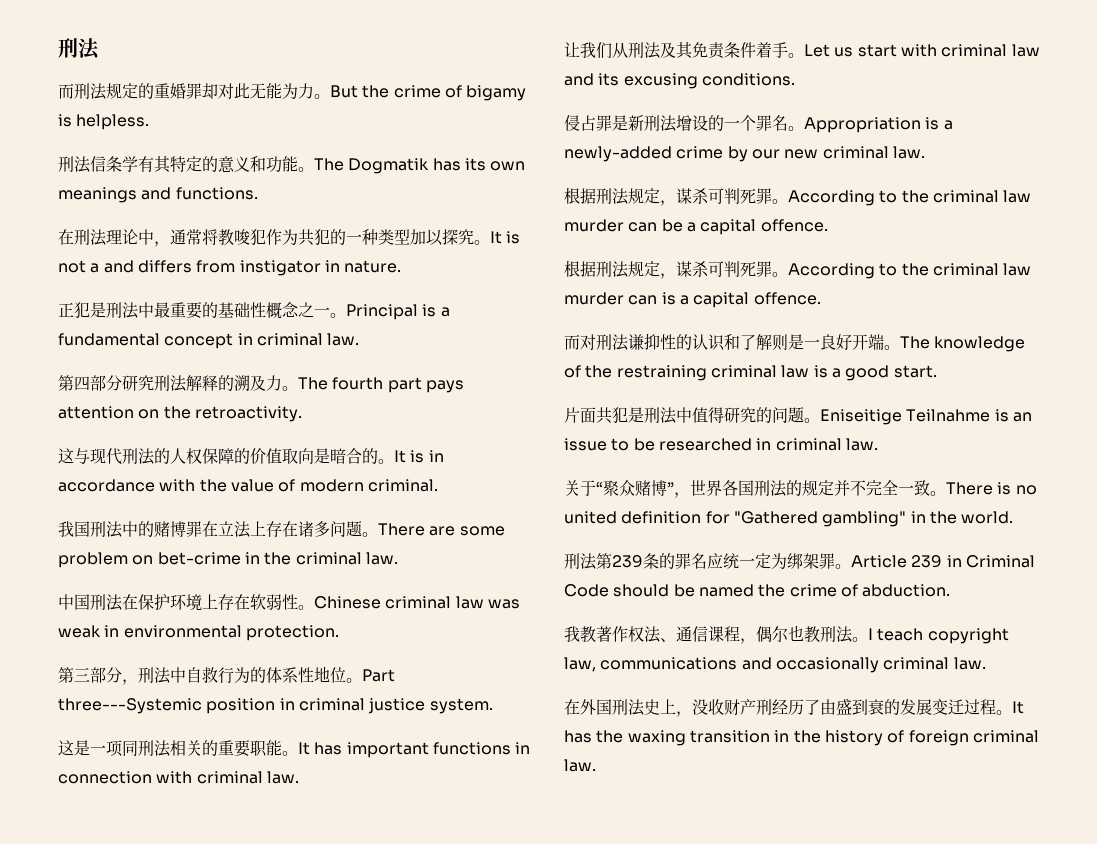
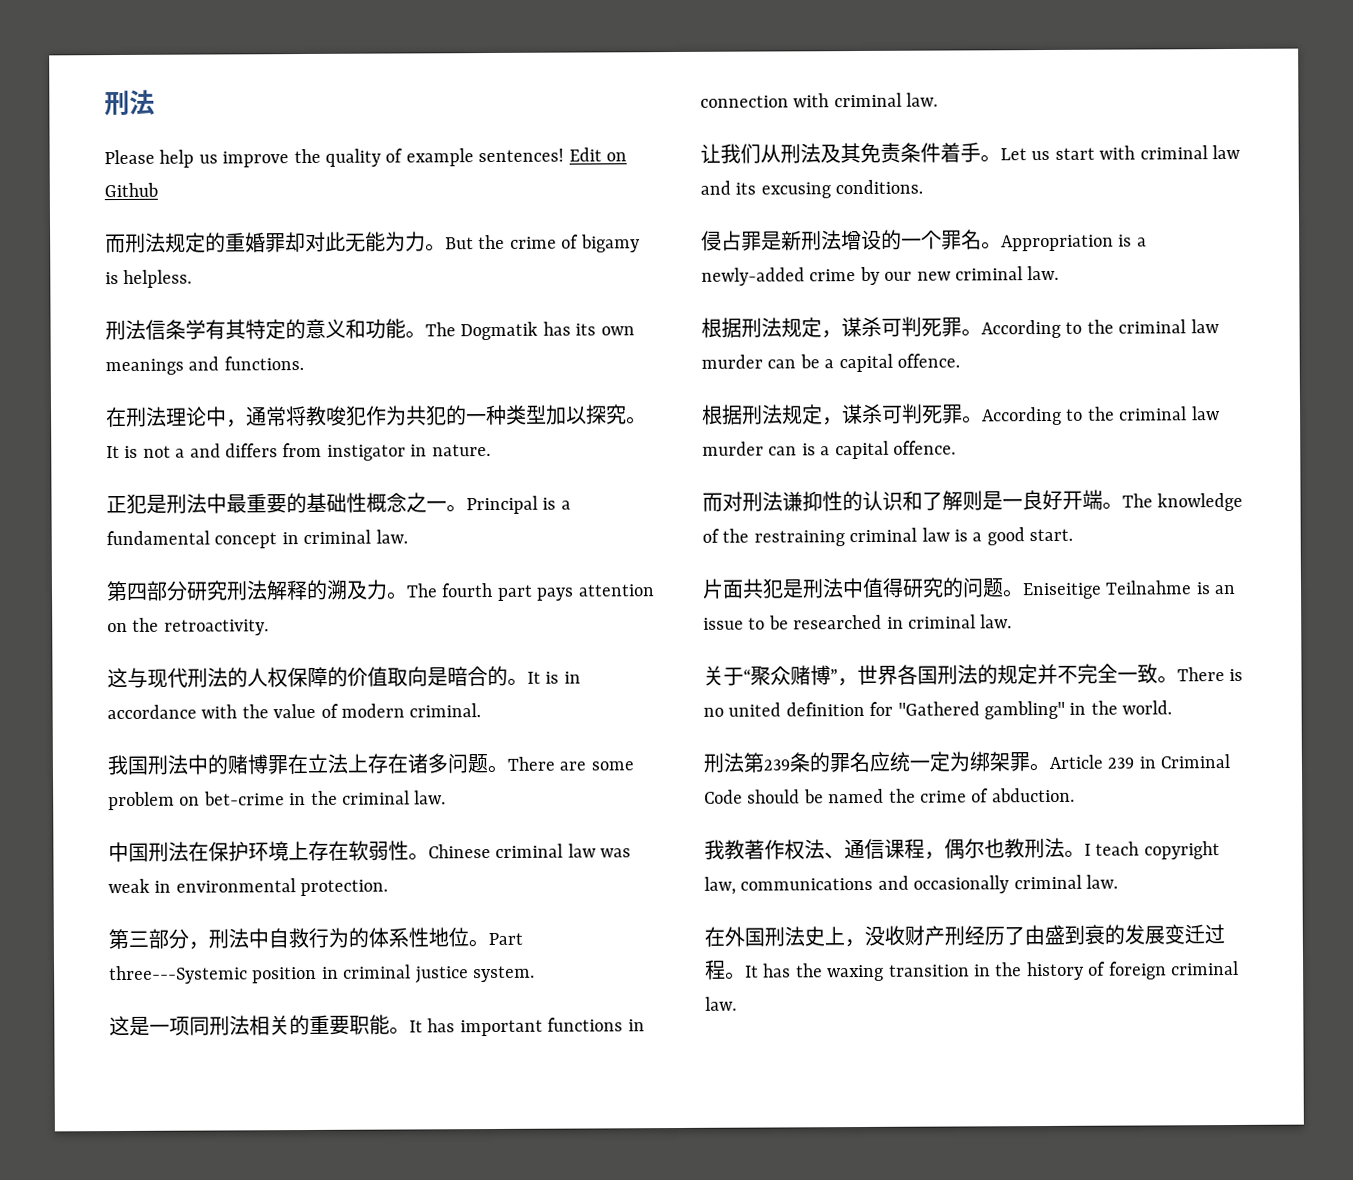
[58,38,100,60] 刑法 -> [104,89,155,117] [104,147,627,168] [104,182,158,198] 刑法 // Please help us improve the quality of example sentences! Edit on Github

